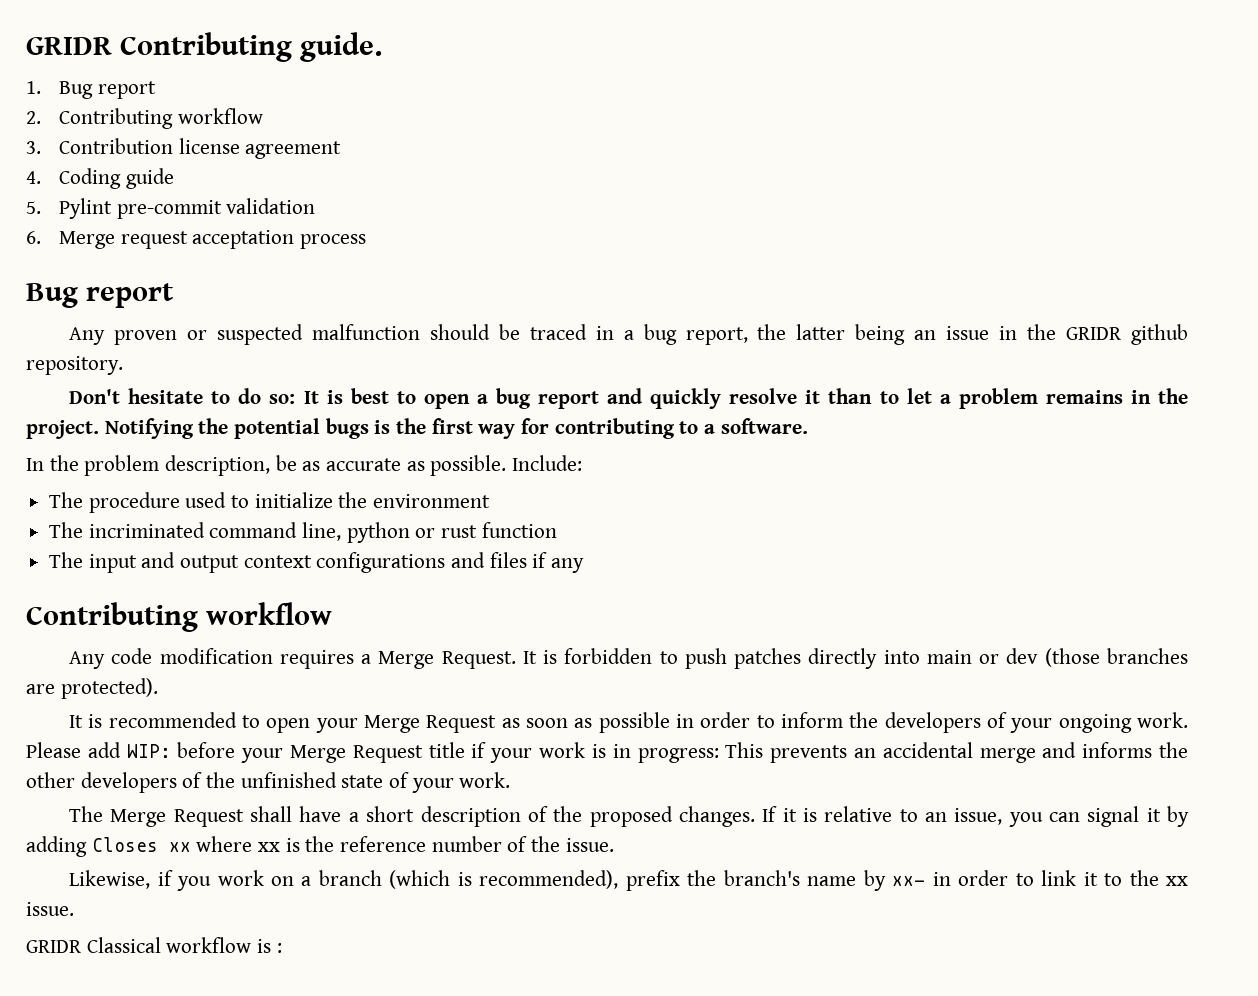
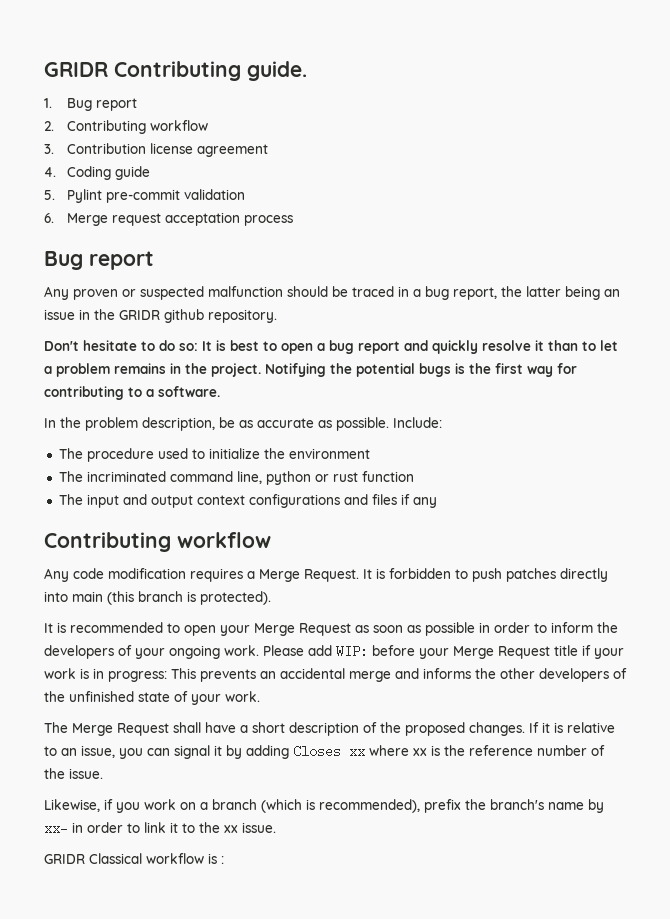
[979,648,1188,667] [26,684,55,694] or dev (those branches are -> [107,591,196,605] (this branch is

